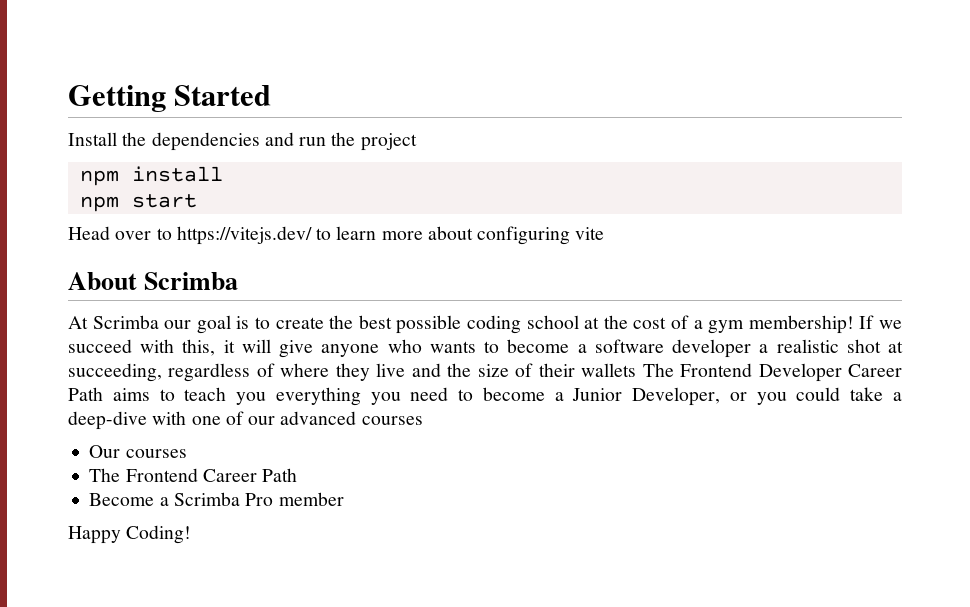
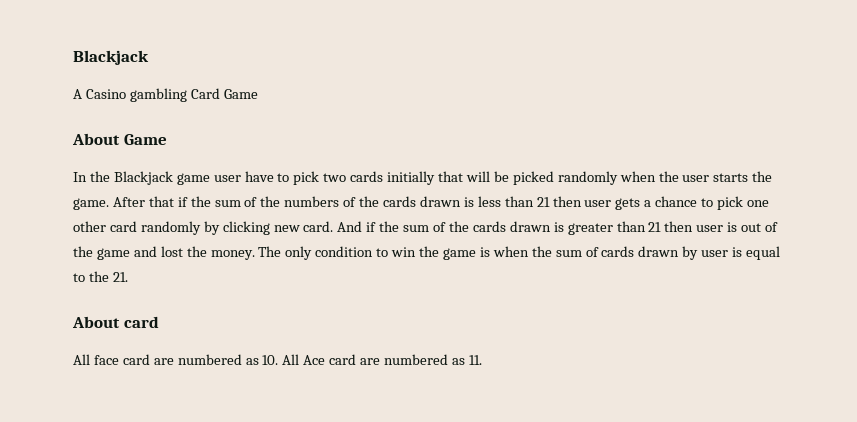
[68,85,272,112] [68,132,417,151] [79,166,223,186] [79,194,197,212] [68,226,605,245] [68,272,239,290] [68,315,903,334] [68,339,904,358] [68,363,902,382] [68,387,902,406] [68,411,423,430] [89,445,187,458] [89,468,298,482] [89,492,344,506] [68,525,192,544] Getting Started // Install the dependencies and run the project // npm install // npm start // Head over to https://vitejs.dev/ to learn more about configuring vite // About Scrimba // At Scrimba our goal is to create the best possible coding school at the cost of a gym membership! If we succeed with this, it will give anyone who wants to become a software developer a realistic shot at succeeding, regardless of where they live and the size of their wallets The Frontend Developer Career Path aims to teach you everything you need to become a Junior Developer, or you could take a deep-dive with one of our advanced courses // Our courses // The Frontend Career Path // Become a Scrimba Pro member // Happy Coding! -> [73,50,149,65] [73,88,258,102] [72,133,167,145] [73,171,773,185] [73,196,769,210] [73,221,779,235] [73,246,781,260] [73,271,128,282] [72,316,159,328] [73,354,482,365] Blackjack // A Casino gambling Card Game // About Game // In the Blackjack game user have to pick two cards initially that will be picked randomly when the user starts the game. After that if the sum of the numbers of the cards drawn is less than 21 then user gets a chance to pick one other card randomly by clicking new card. And if the sum of the cards drawn is greater than 21 then user is out of the game and lost the money. The only condition to win the game is when the sum of cards drawn by user is equal to the 21. // About card // All face card are numbered as 10. All Ace card are numbered as 11.

